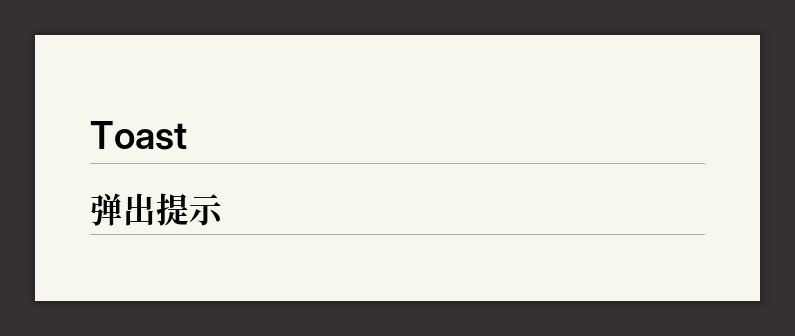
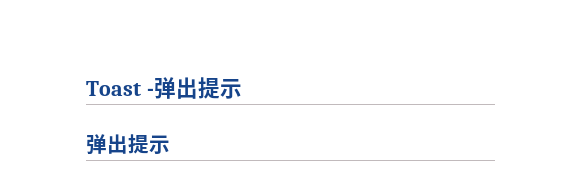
(187, 135) none -> [146,77,242,99] -弹出提示

